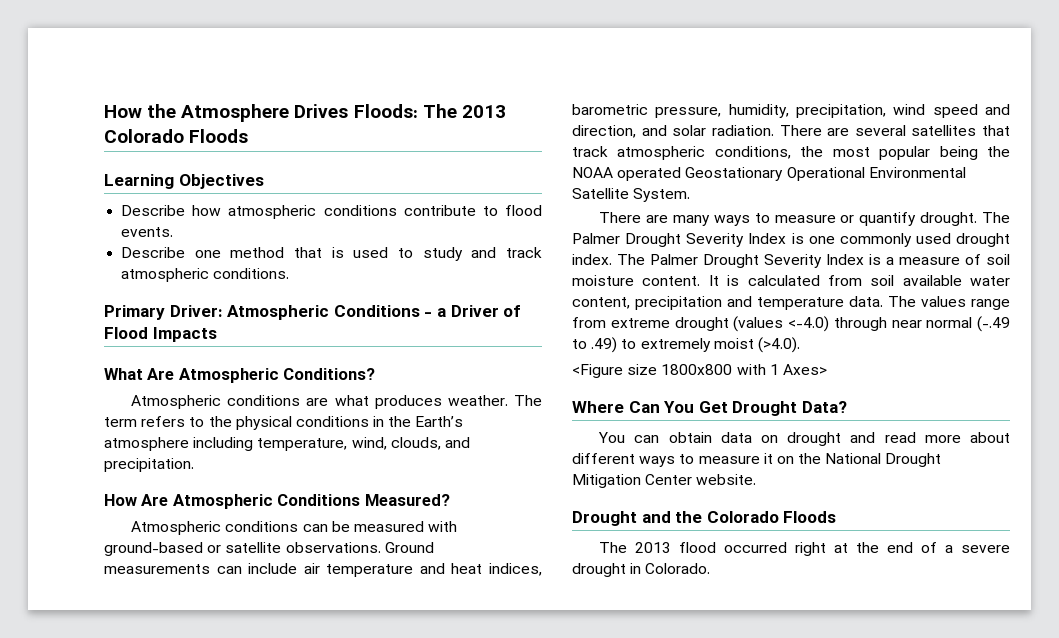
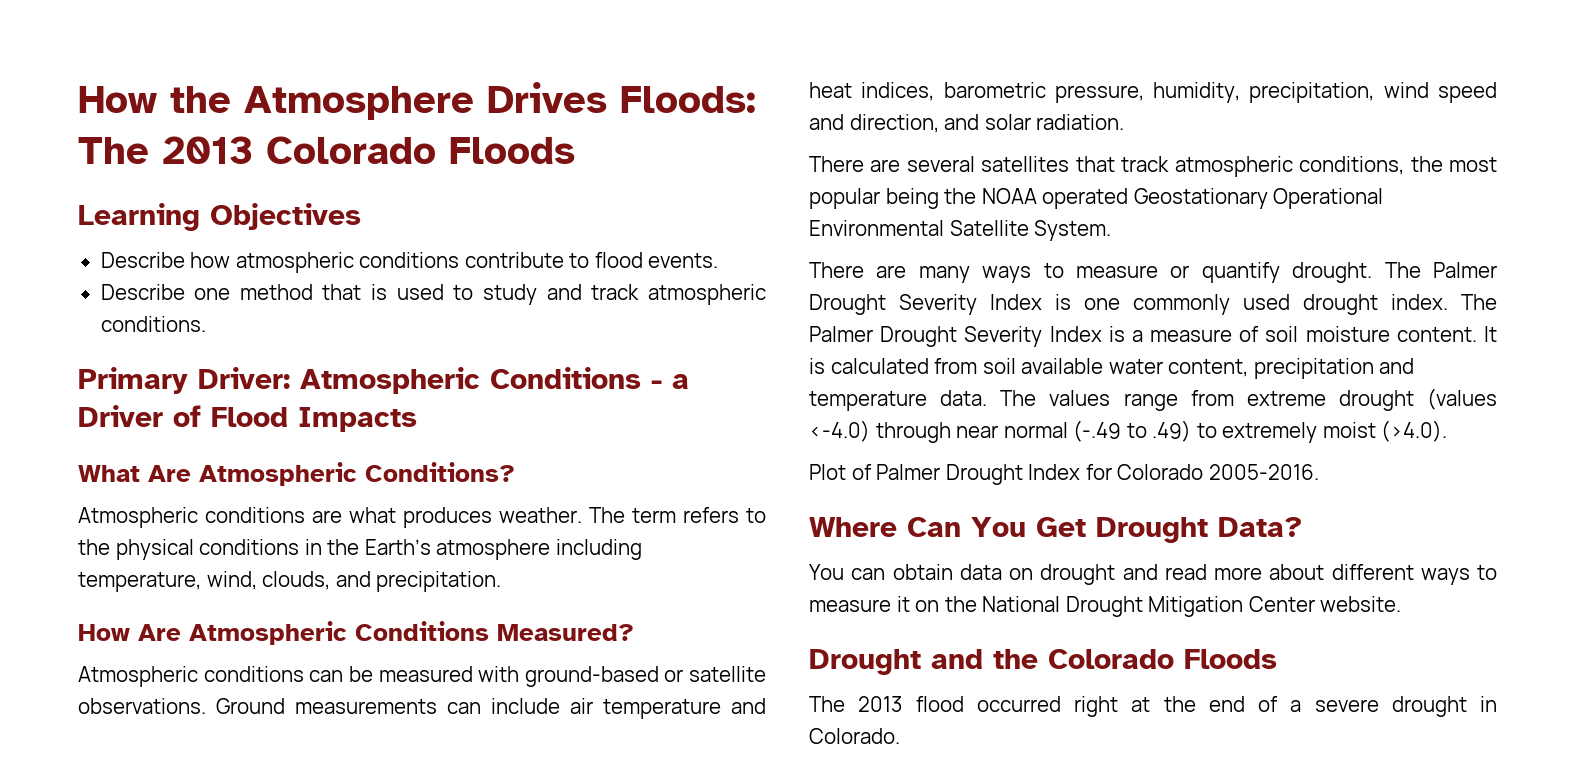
(774, 130) none -> (1125, 122) //
[572,364,827,378] <Figure size 1800x800 with 1 Axes> -> [809,464,1319,485] Plot of Palmer Drought Index for Colorado 2005-2016.

